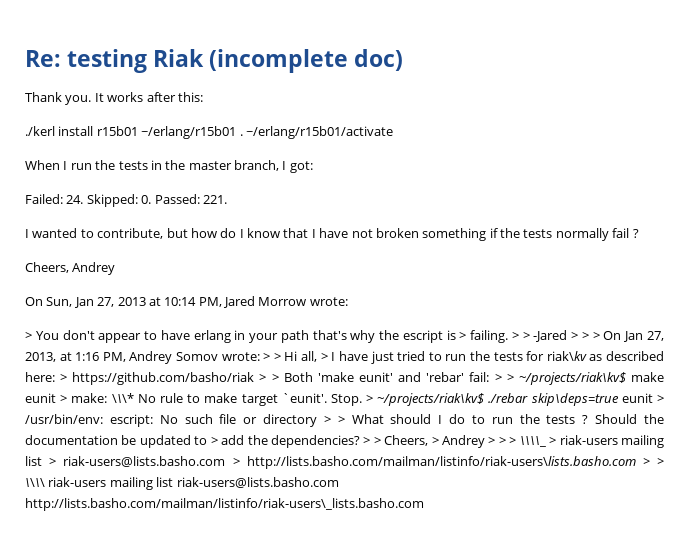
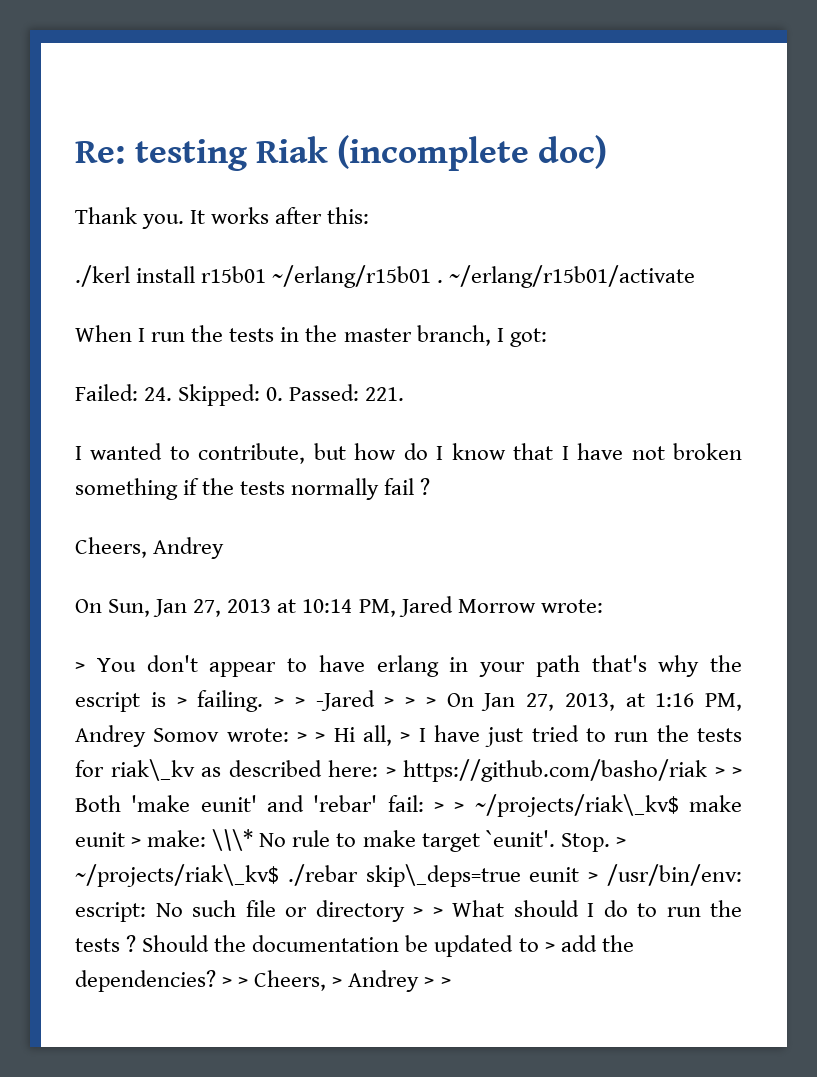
[546,351,587,361] riak\kv -> [110,759,195,781] riak\_kv
[518,372,626,385] ~/projects/riak\kv$ -> [474,794,679,817] ~/projects/riak\_kv$
[377,393,619,406] ~/projects/riak\kv$ ./rebar skip\deps=true -> [75,864,521,887] ~/projects/riak\_kv$ ./rebar skip\_deps=true
[509,435,665,448] [25,456,664,469] [25,477,339,490] [25,498,424,511] > \\\\_ > riak-users mailing list > riak-users@lists.basho.com > http://lists.basho.com/mailman/listinfo/riak-users\lists.basho.com > > \\\\ riak-users mailing list riak-users@lists.basho.com http://lists.basho.com/mailman/listinfo/riak-users\_lists.basho.com -> (451, 982) none

